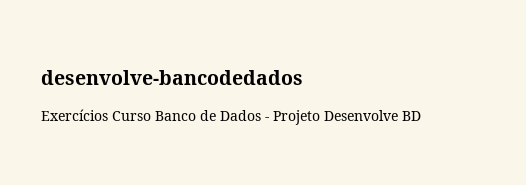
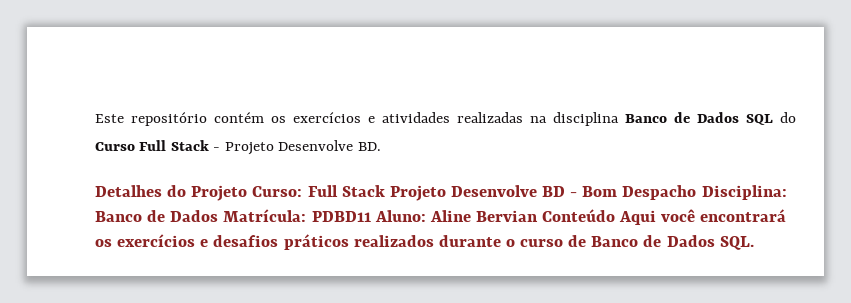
[41,70,303,85] [41,109,421,125] desenvolve-bancodedados // Exercícios Curso Banco de Dados - Projeto Desenvolve BD -> [95,112,796,126] [95,140,381,155] [95,185,787,201] [95,209,787,225] [95,234,754,250] Este repositório contém os exercícios e atividades realizadas na disciplina Banco de Dados SQL do Curso Full Stack - Projeto Desenvolve BD. // Detalhes do Projeto Curso: Full Stack Projeto Desenvolve BD - Bom Despacho Disciplina: Banco de Dados Matrícula: PDBD11 Aluno: Aline Bervian Conteúdo Aqui você encontrará os exercícios e desafios práticos realizados durante o curso de Banco de Dados SQL.

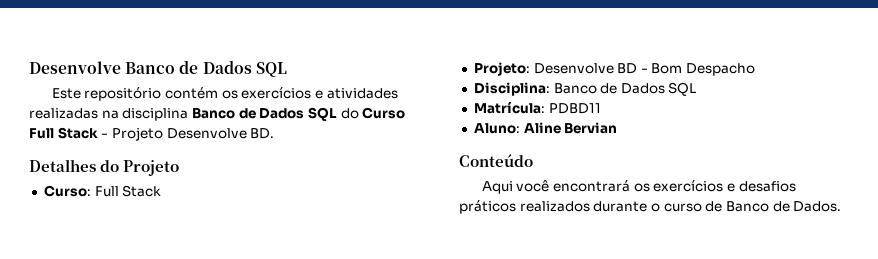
(95, 118) none -> [29,60,287,77] Desenvolve Banco de Dados SQL //
(248, 193) none -> (180, 168) //
[389,185,446,201] Projeto -> [473,62,530,76] // Projeto:
(697, 192) none -> (756, 69) //
(219, 216) none -> [668,82,697,96] SQL //
(371, 216) none -> (601, 108) //
(538, 216) none -> (618, 128) //
(616, 215) none -> (533, 160) //
[666,235,754,250] Dados SQL. -> [793,201,842,212] Dados.

